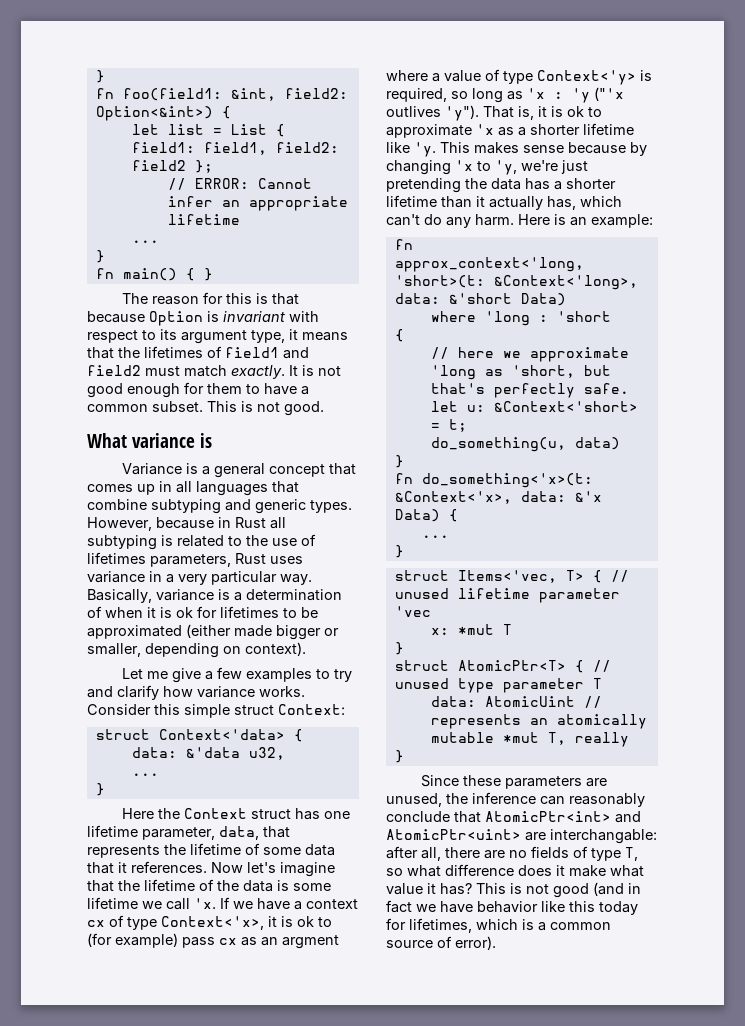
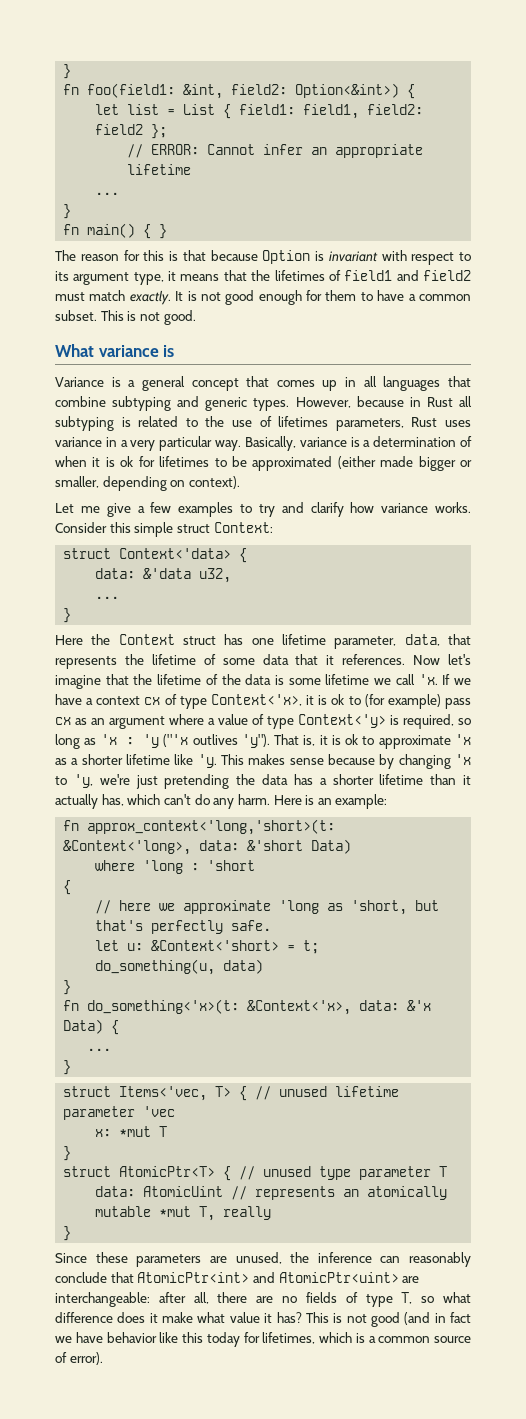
[282,935,339,949] argment -> [109,716,165,729] argument
[550,829,657,844] interchangable: -> [55,1292,150,1307] interchangeable:

